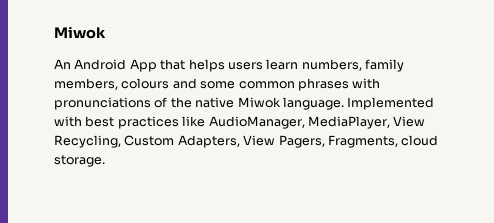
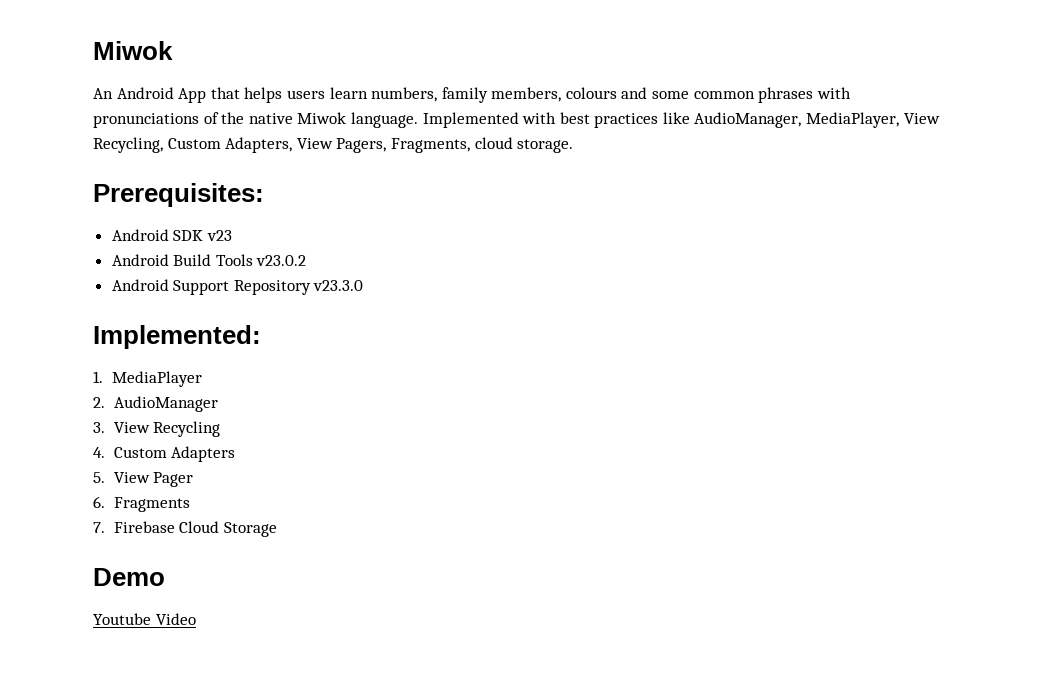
(105, 161) none -> [93,183,264,207] [111,229,232,241] [111,254,307,266] [111,279,364,295] [93,325,261,349] [93,371,202,387] [93,396,218,412] [93,421,221,437] [93,446,236,462] [93,472,194,487] [93,496,190,512] [93,521,277,537] [93,568,165,586] [93,613,196,625] // Prerequisites: // Android SDK v23 // Android Build Tools v23.0.2 // Android Support Repository v23.3.0 // Implemented: // 1. MediaPlayer // 2. AudioManager // 3. View Recycling // 4. Custom Adapters // 5. View Pager // 6. Fragments // 7. Firebase Cloud Storage // Demo // Youtube Video

